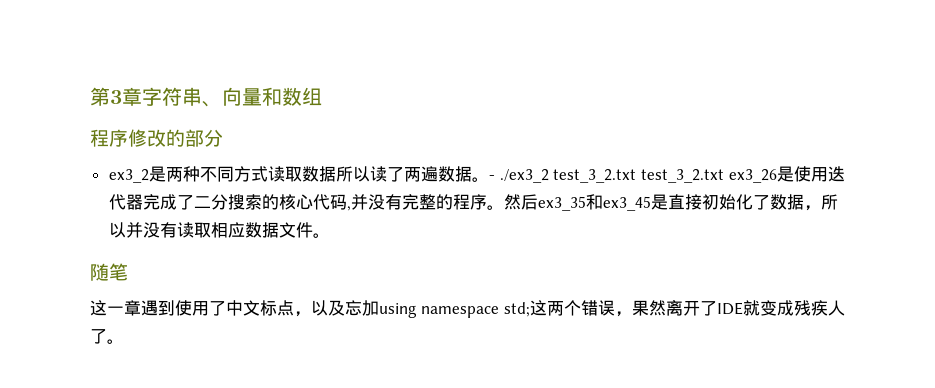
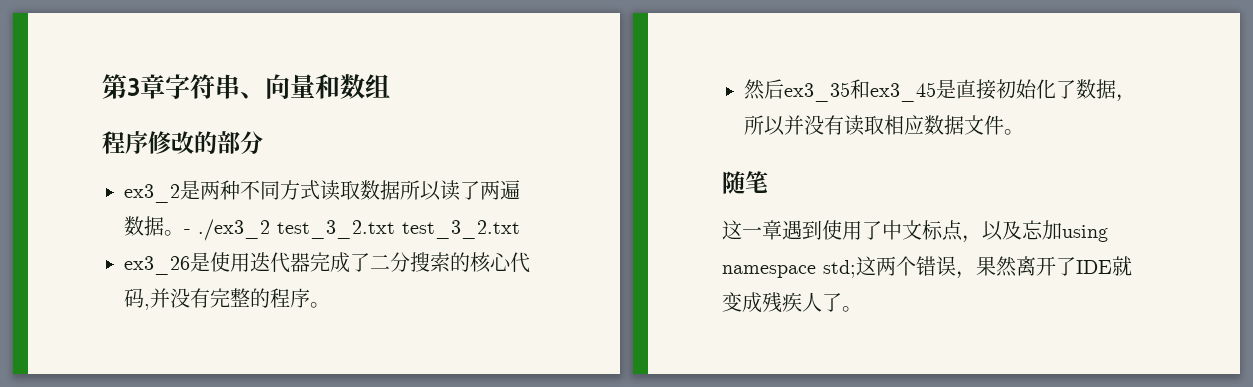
(725, 176) none -> (520, 229) //
(504, 207) none -> (330, 305) //

